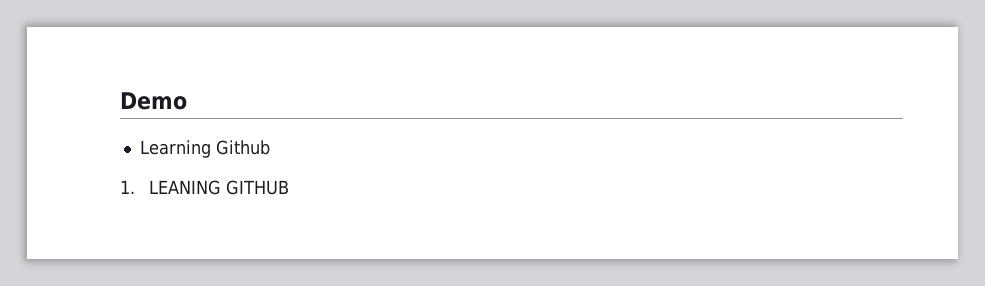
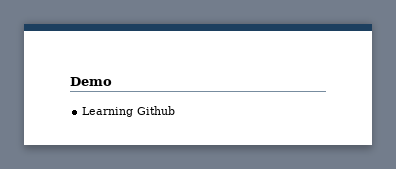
[120,180,289,195] // 1. LEANING GITHUB -> (176, 110) none

